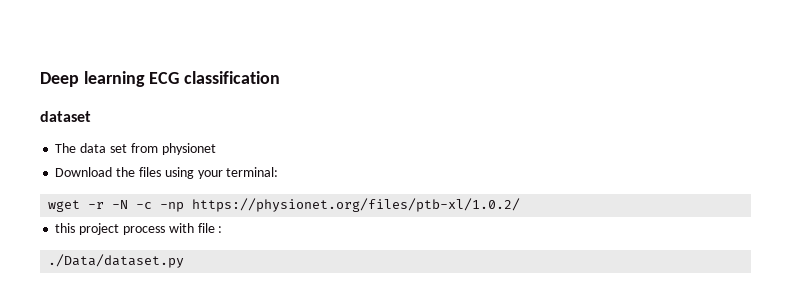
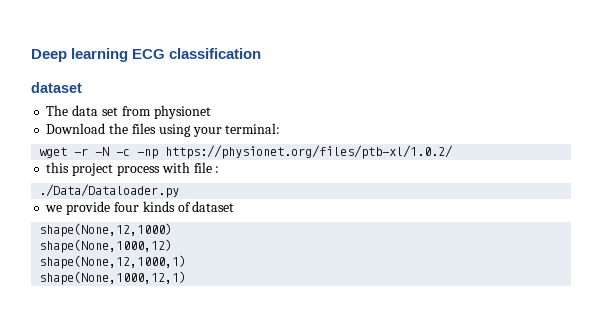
[48,254,185,268] ./Data/dataset.py -> [39,184,180,198] [45,201,235,215] [39,223,173,237] [39,239,173,253] [39,255,187,269] [39,271,187,285] ./Data/Dataloader.py // we provide four kinds of dataset // shape(None,12,1000) // shape(None,1000,12) // shape(None,12,1000,1) // shape(None,1000,12,1)

